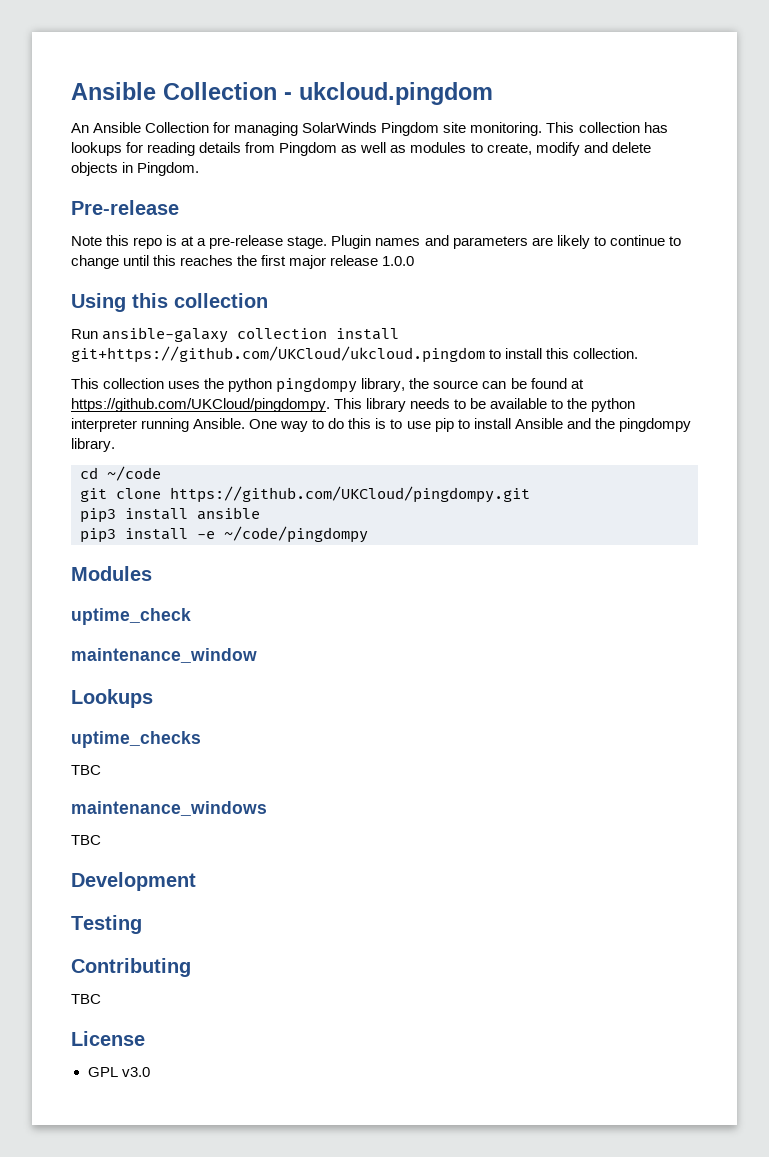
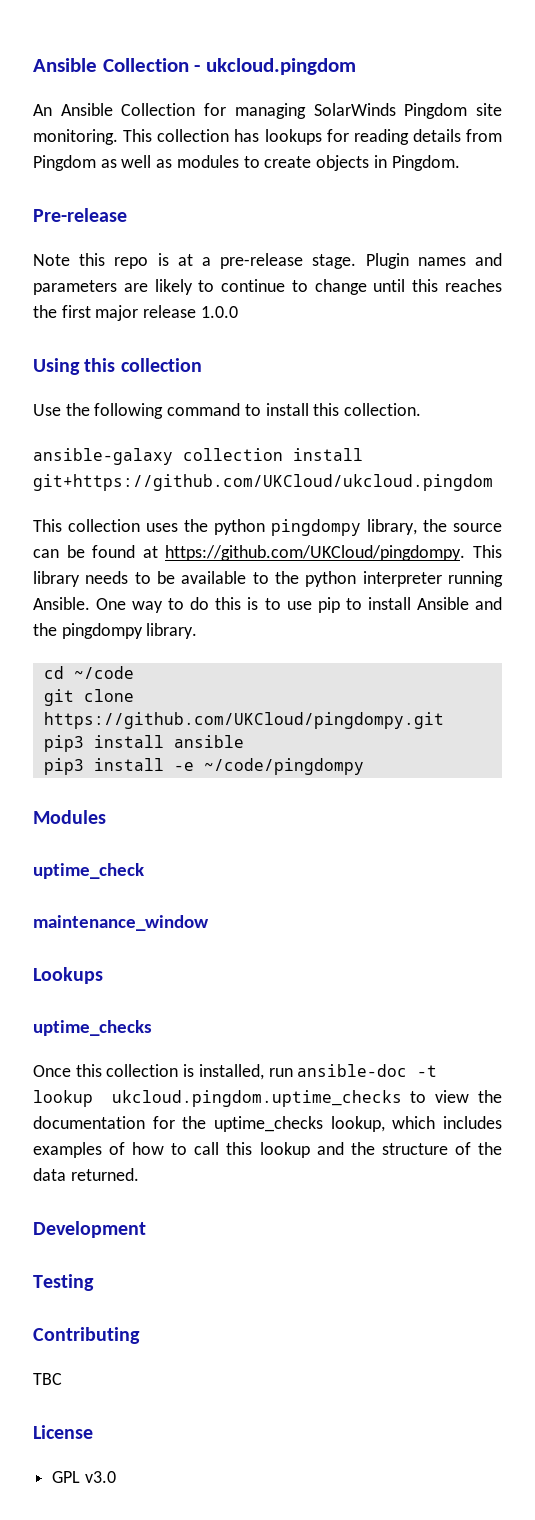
[486,142,651,156] create, modify and delete -> [264,156,312,168] create
[71,329,98,339] Run -> [33,403,422,419] Use the following command to install this collection. //
[489,348,639,359] to install this collection. -> (493, 482) none
[71,765,101,775] [71,801,267,816] [71,835,101,845] TBC // maintenance_windows // TBC -> [33,1064,438,1080] [33,1090,502,1107] [33,1116,503,1132] [33,1142,502,1158] [33,1168,139,1181] Once this collection is installed, run ansible-doc -t lookup ukcloud.pingdom.uptime_checks to view the documentation for the uptime_checks lookup, which includes examples of how to call this lookup and the structure of the data returned.

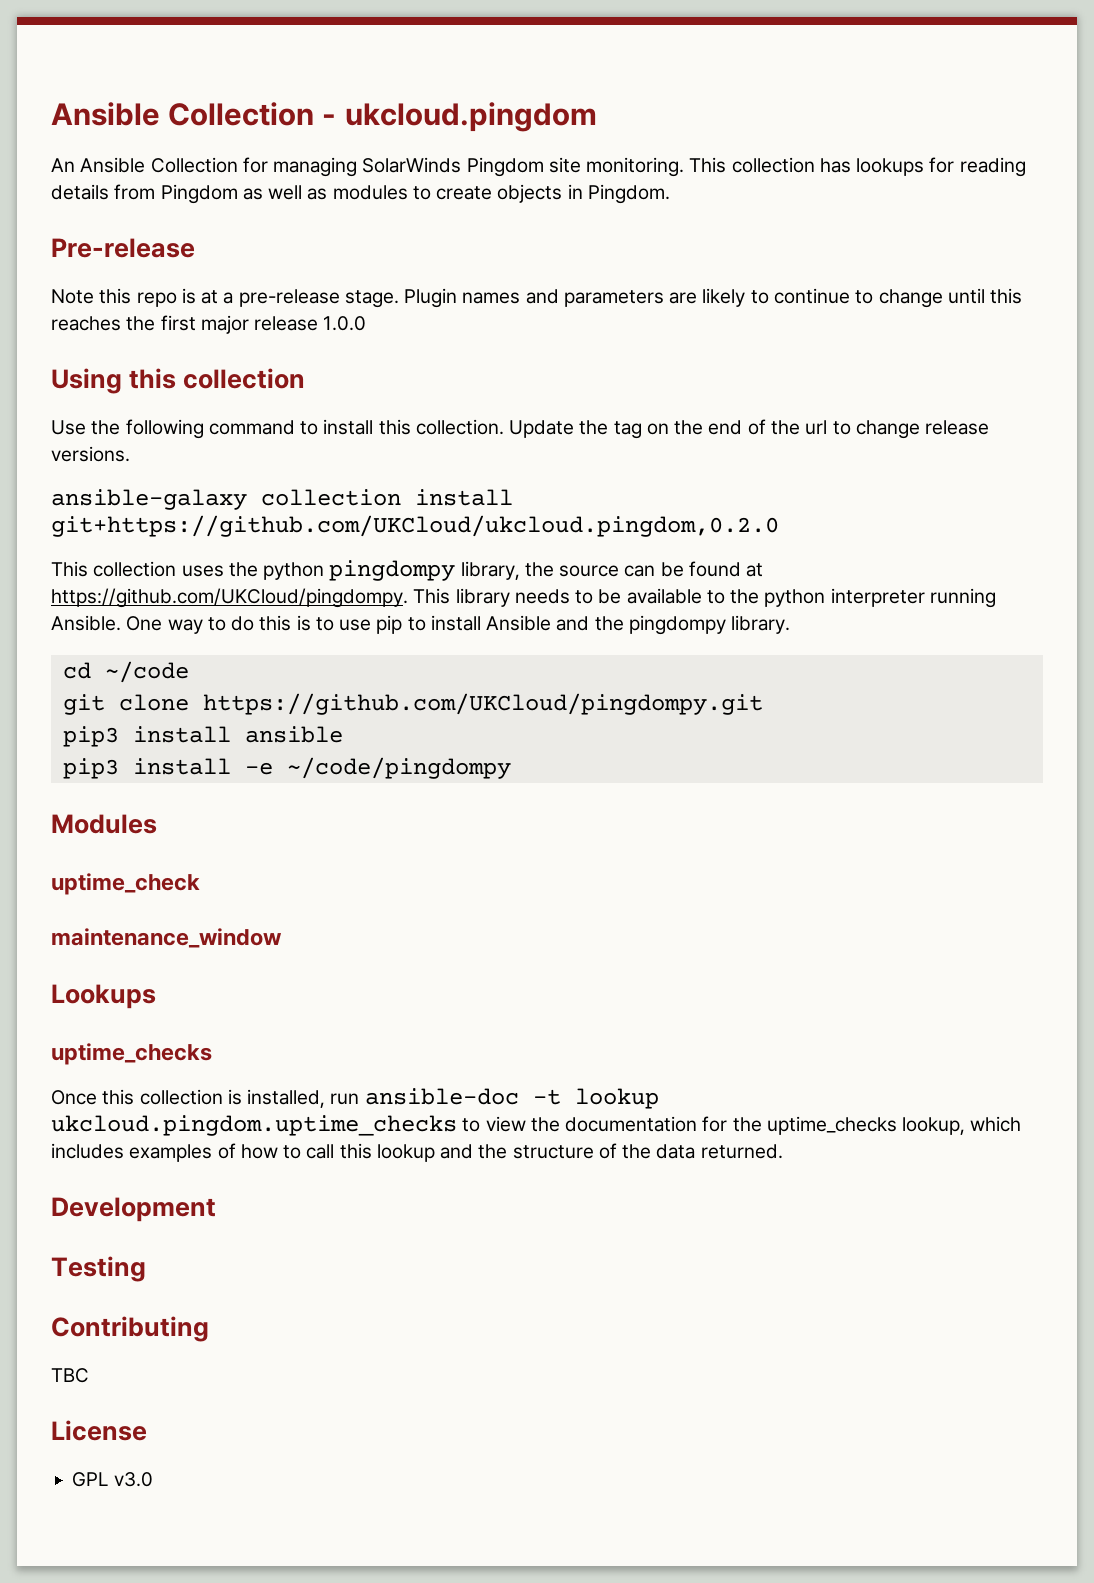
(422, 409) none -> [509,419,990,439] [51,446,130,462] Update the tag on the end of the url to change release versions.
[33,474,493,491] git+https://github.com/UKCloud/ukcloud.pingdom -> [51,515,779,537] git+https://github.com/UKCloud/ukcloud.pingdom,0.2.0

